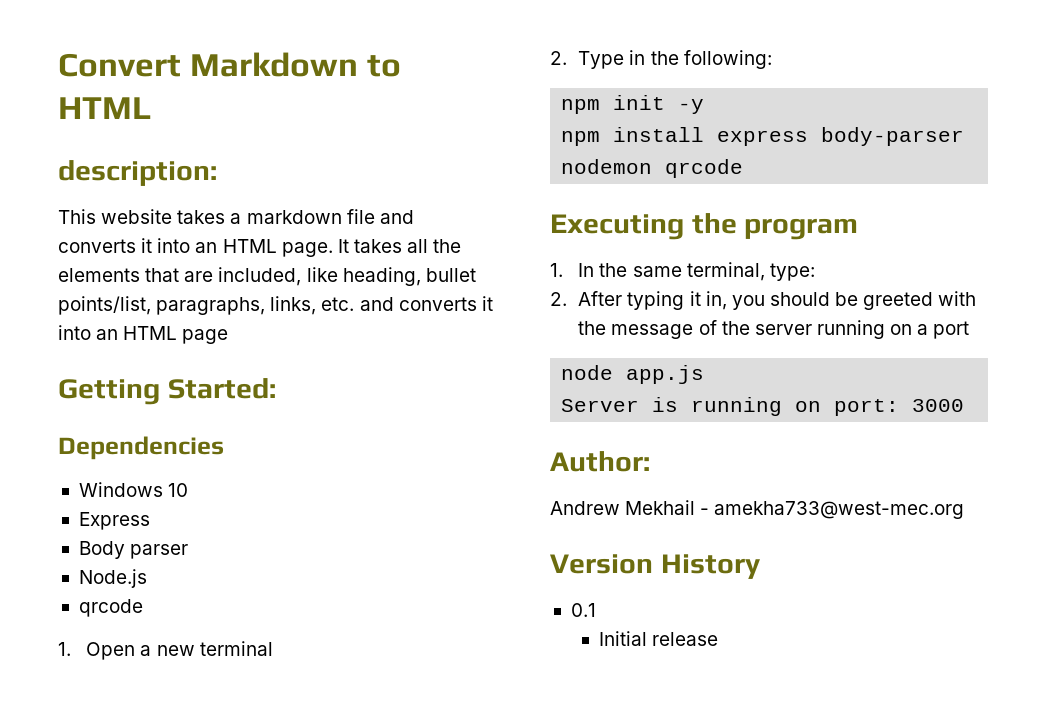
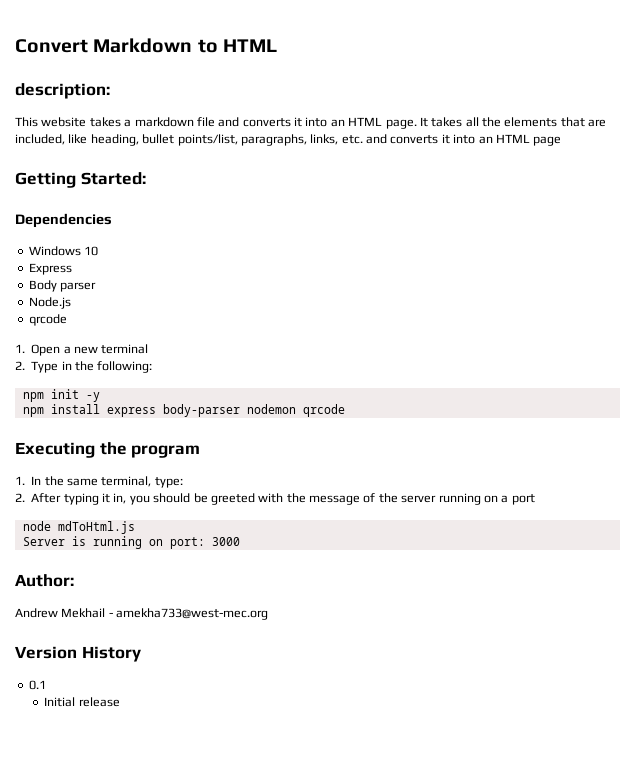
[626,365,705,384] app.js -> [57,521,135,534] mdToHtml.js

